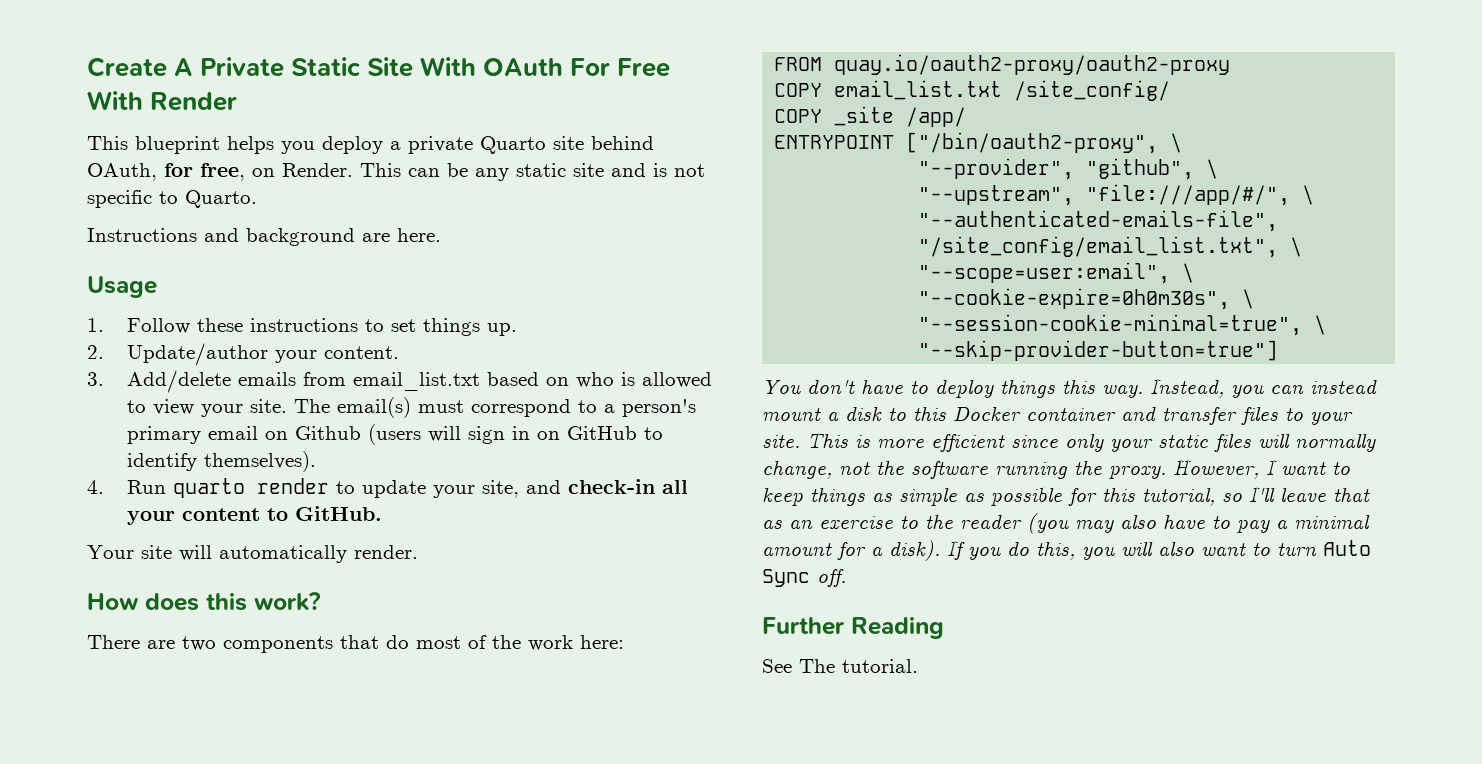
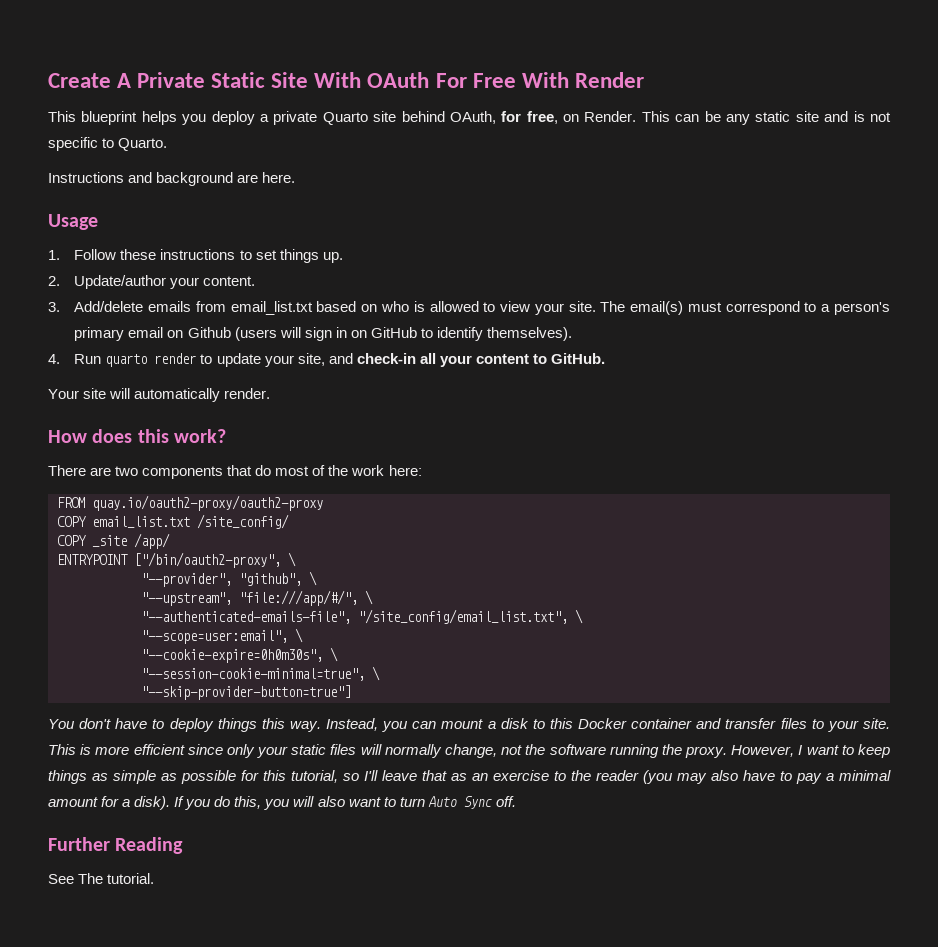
[1310,379,1377,394] instead -> (437, 725) none

